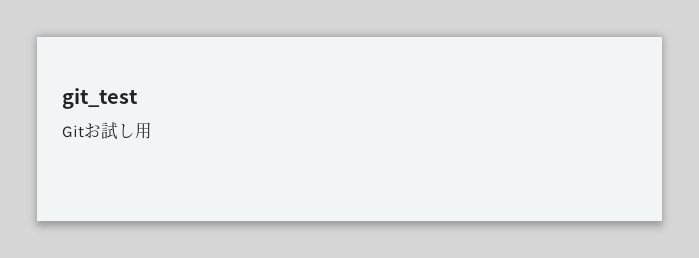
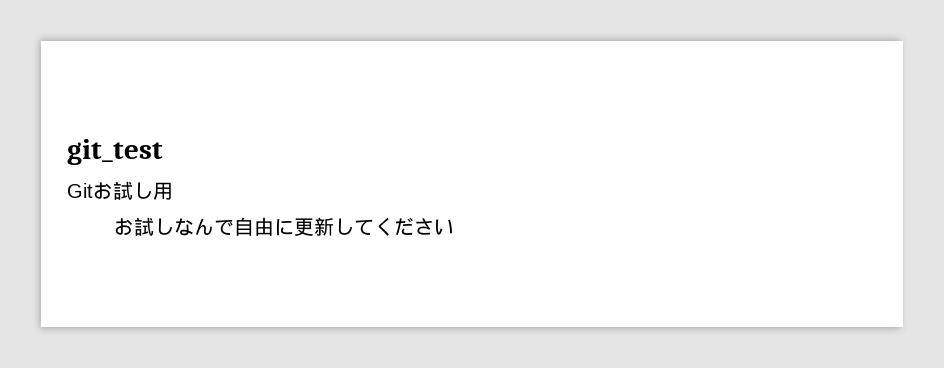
(152, 130) none -> [113,217,454,236] // お試しなんで自由に更新してください

